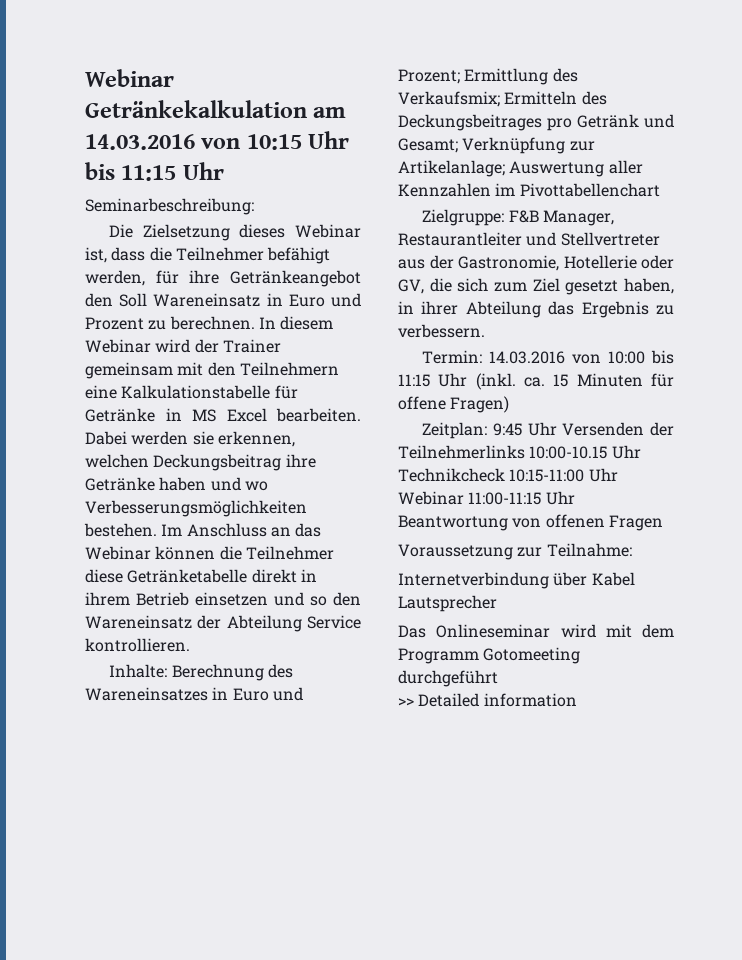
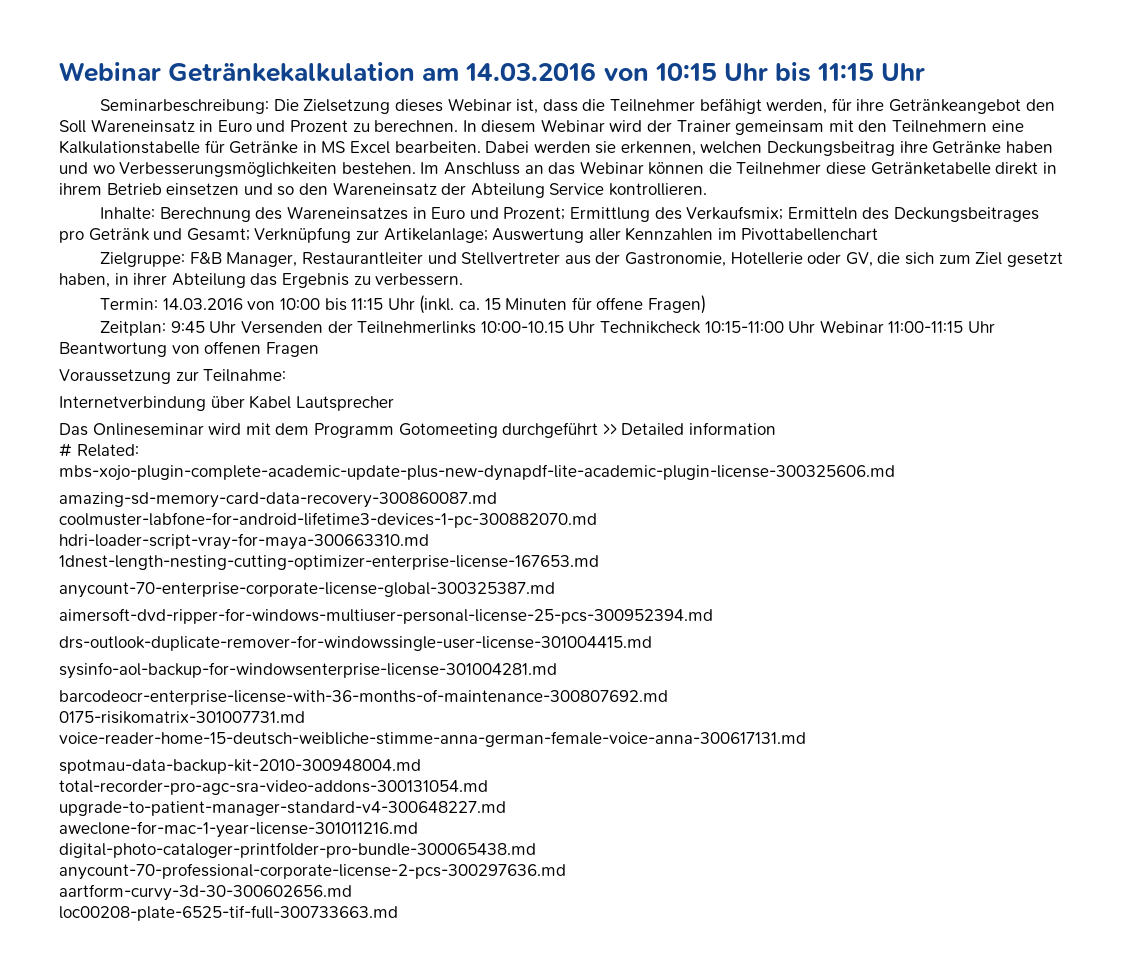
(254, 206) // -> (270, 106) none
(498, 678) // -> (599, 430) none
(577, 700) none -> [59,443,139,457] [59,464,895,481] [59,492,497,508] [59,512,597,528] [59,533,429,550] [59,555,599,570] [59,582,555,598] [59,608,713,624] [59,635,652,651] [59,662,557,679] [59,689,668,705] [59,711,305,724] [59,731,806,747] [59,759,421,774] [59,780,488,795] [59,801,506,816] [59,821,418,838] [59,842,536,858] [59,863,566,880] [59,884,352,901] [59,905,398,921] // # Related: // mbs-xojo-plugin-complete-academic-update-plus-new-dynapdf-lite-academic-plugin-license-300325606.md // amazing-sd-memory-card-data-recovery-300860087.md // coolmuster-labfone-for-android-lifetime3-devices-1-pc-300882070.md // hdri-loader-script-vray-for-maya-300663310.md // 1dnest-length-nesting-cutting-optimizer-enterprise-license-167653.md // anycount-70-enterprise-corporate-license-global-300325387.md // aimersoft-dvd-ripper-for-windows-multiuser-personal-license-25-pcs-300952394.md // drs-outlook-duplicate-remover-for-windowssingle-user-license-301004415.md // sysinfo-aol-backup-for-windowsenterprise-license-301004281.md // barcodeocr-enterprise-license-with-36-months-of-maintenance-300807692.md // 0175-risikomatrix-301007731.md // voice-reader-home-15-deutsch-weibliche-stimme-anna-german-female-voice-anna-300617131.md // spotmau-data-backup-kit-2010-300948004.md // total-recorder-pro-agc-sra-video-addons-300131054.md // upgrade-to-patient-manager-standard-v4-300648227.md // aweclone-for-mac-1-year-license-301011216.md // digital-photo-cataloger-printfolder-pro-bundle-300065438.md // anycount-70-professional-corporate-license-2-pcs-300297636.md // aartform-curvy-3d-30-300602656.md // loc00208-plate-6525-tif-full-300733663.md

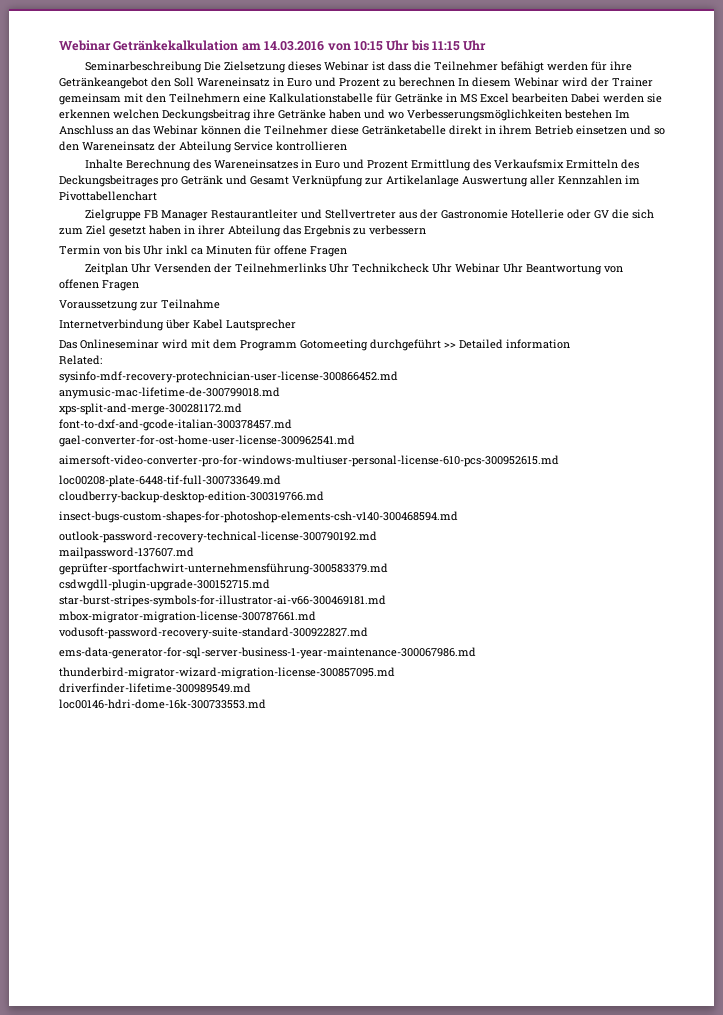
[100,99,270,114] Seminarbeschreibung: -> [85,61,203,73] Seminarbeschreibung
[516,99,539,114] ist, -> [372,61,386,71] ist
[766,99,828,114] werden, -> [547,61,589,71] werden
[374,120,459,132] berechnen. -> [398,77,455,87] berechnen
[394,141,481,153] bearbeiten. -> [511,93,568,103] bearbeiten
[620,141,696,156] erkennen, -> [59,109,110,119] erkennen
[341,162,416,175] bestehen. -> [564,109,612,119] bestehen
[608,183,707,196] [100,207,156,220] kontrollieren. // Inhalte: -> [276,141,347,151] [85,159,124,169] kontrollieren // Inhalte
[503,207,566,220] Prozent; -> [367,160,409,169] Prozent
[686,206,784,220] Verkaufsmix; -> [494,159,565,169] Verkaufsmix
[186,228,250,241] Gesamt; -> [250,176,289,185] Gesamt
[383,228,488,243] Artikelanlage; -> [386,175,459,187] Artikelanlage
[100,251,298,267] Zielgruppe: F&B Manager, -> [85,209,209,221] Zielgruppe FB Manager
[625,252,727,267] Gastronomie, -> [441,209,509,219] Gastronomie
[845,252,873,267] GV, -> [594,210,610,219] GV
[59,273,110,288] haben, -> [149,225,181,235] haben
[375,273,464,286] [100,295,706,314] [100,321,205,336] verbessern. // Termin: 14.03.2016 von 10:00 bis 11:15 Uhr (inkl. ca. 15 Minuten für offene Fragen) // Zeitplan: 9:45 -> [369,225,426,235] [59,245,347,257] [85,263,129,275] verbessern // Termin von bis Uhr inkl ca Minuten für offene Fragen // Zeitplan
[480,321,564,333] 10:00-10.15 -> (327, 268) none
[704,321,784,333] 10:15-11:00 -> (430, 268) none
[888,321,964,333] 11:00-11:15 -> (501, 268) none
[203,369,287,382] Teilnahme: -> [161,299,220,309] Teilnahme
[59,443,72,457] # -> (570, 344) none
[59,464,895,481] [59,492,497,508] [59,512,597,528] [59,533,429,550] [59,555,599,570] [59,582,555,598] [59,608,713,624] [59,635,652,651] [59,662,557,679] [59,689,668,705] [59,711,305,724] [59,731,806,747] [59,759,421,774] [59,780,488,795] [59,801,506,816] [59,821,418,838] [59,842,536,858] [59,863,566,880] [59,884,352,901] [59,905,398,921] mbs-xojo-plugin-complete-academic-update-plus-new-dynapdf-lite-academic-plugin-license-300325606.md // amazing-sd-memory-card-data-recovery-300860087.md // coolmuster-labfone-for-android-lifetime3-devices-1-pc-300882070.md // hdri-loader-script-vray-for-maya-300663310.md // 1dnest-length-nesting-cutting-optimizer-enterprise-license-167653.md // anycount-70-enterprise-corporate-license-global-300325387.md // aimersoft-dvd-ripper-for-windows-multiuser-personal-license-25-pcs-300952394.md // drs-outlook-duplicate-remover-for-windowssingle-user-license-301004415.md // sysinfo-aol-backup-for-windowsenterprise-license-301004281.md // barcodeocr-enterprise-license-with-36-months-of-maintenance-300807692.md // 0175-risikomatrix-301007731.md // voice-reader-home-15-deutsch-weibliche-stimme-anna-german-female-voice-anna-300617131.md // spotmau-data-backup-kit-2010-300948004.md // total-recorder-pro-agc-sra-video-addons-300131054.md // upgrade-to-patient-manager-standard-v4-300648227.md // aweclone-for-mac-1-year-license-301011216.md // digital-photo-cataloger-printfolder-pro-bundle-300065438.md // anycount-70-professional-corporate-license-2-pcs-300297636.md // aartform-curvy-3d-30-300602656.md // loc00208-plate-6525-tif-full-300733663.md -> [59,371,398,383] [59,387,280,399] [59,403,242,415] [59,419,292,431] [59,435,355,447] [59,455,559,467] [59,475,281,487] [59,491,324,503] [59,511,458,523] [59,531,377,543] [59,547,194,559] [59,563,388,575] [59,579,270,591] [59,595,386,607] [59,611,316,623] [59,627,368,639] [59,647,476,659] [59,667,395,679] [59,683,251,693] [59,699,266,709] sysinfo-mdf-recovery-protechnician-user-license-300866452.md // anymusic-mac-lifetime-de-300799018.md // xps-split-and-merge-300281172.md // font-to-dxf-and-gcode-italian-300378457.md // gael-converter-for-ost-home-user-license-300962541.md // aimersoft-video-converter-pro-for-windows-multiuser-personal-license-610-pcs-300952615.md // loc00208-plate-6448-tif-full-300733649.md // cloudberry-backup-desktop-edition-300319766.md // insect-bugs-custom-shapes-for-photoshop-elements-csh-v140-300468594.md // outlook-password-recovery-technical-license-300790192.md // mailpassword-137607.md // geprüfter-sportfachwirt-unternehmensführung-300583379.md // csdwgdll-plugin-upgrade-300152715.md // star-burst-stripes-symbols-for-illustrator-ai-v66-300469181.md // mbox-migrator-migration-license-300787661.md // vodusoft-password-recovery-suite-standard-300922827.md // ems-data-generator-for-sql-server-business-1-year-maintenance-300067986.md // thunderbird-migrator-wizard-migration-license-300857095.md // driverfinder-lifetime-300989549.md // loc00146-hdri-dome-16k-300733553.md

